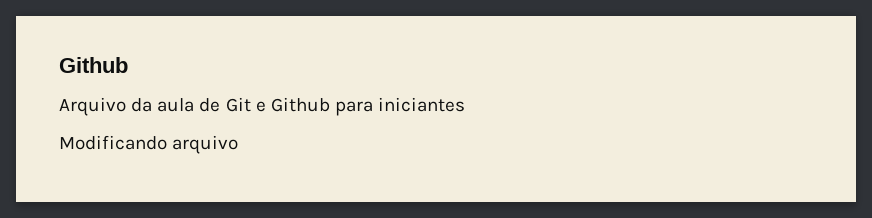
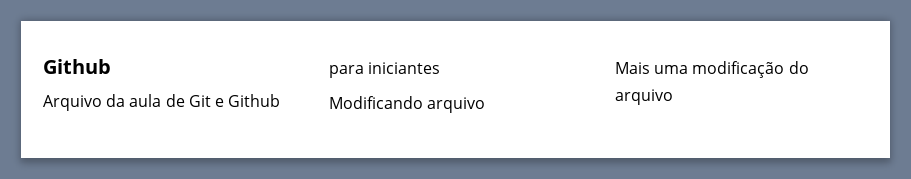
(239, 144) none -> [615,61,809,78] [615,89,673,105] // Mais uma modificação do arquivo

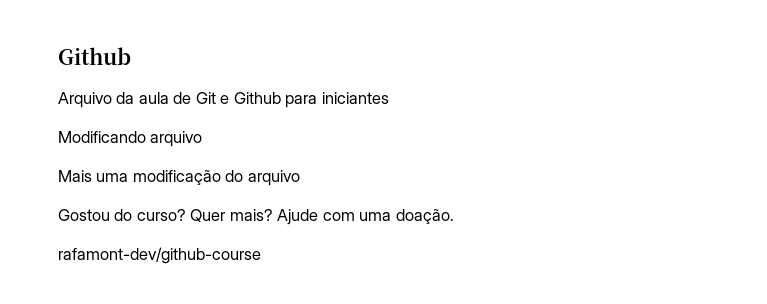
(673, 97) none -> [58,209,454,225] [58,247,261,264] // Gostou do curso? Quer mais? Ajude com uma doação. // rafamont-dev/github-course

